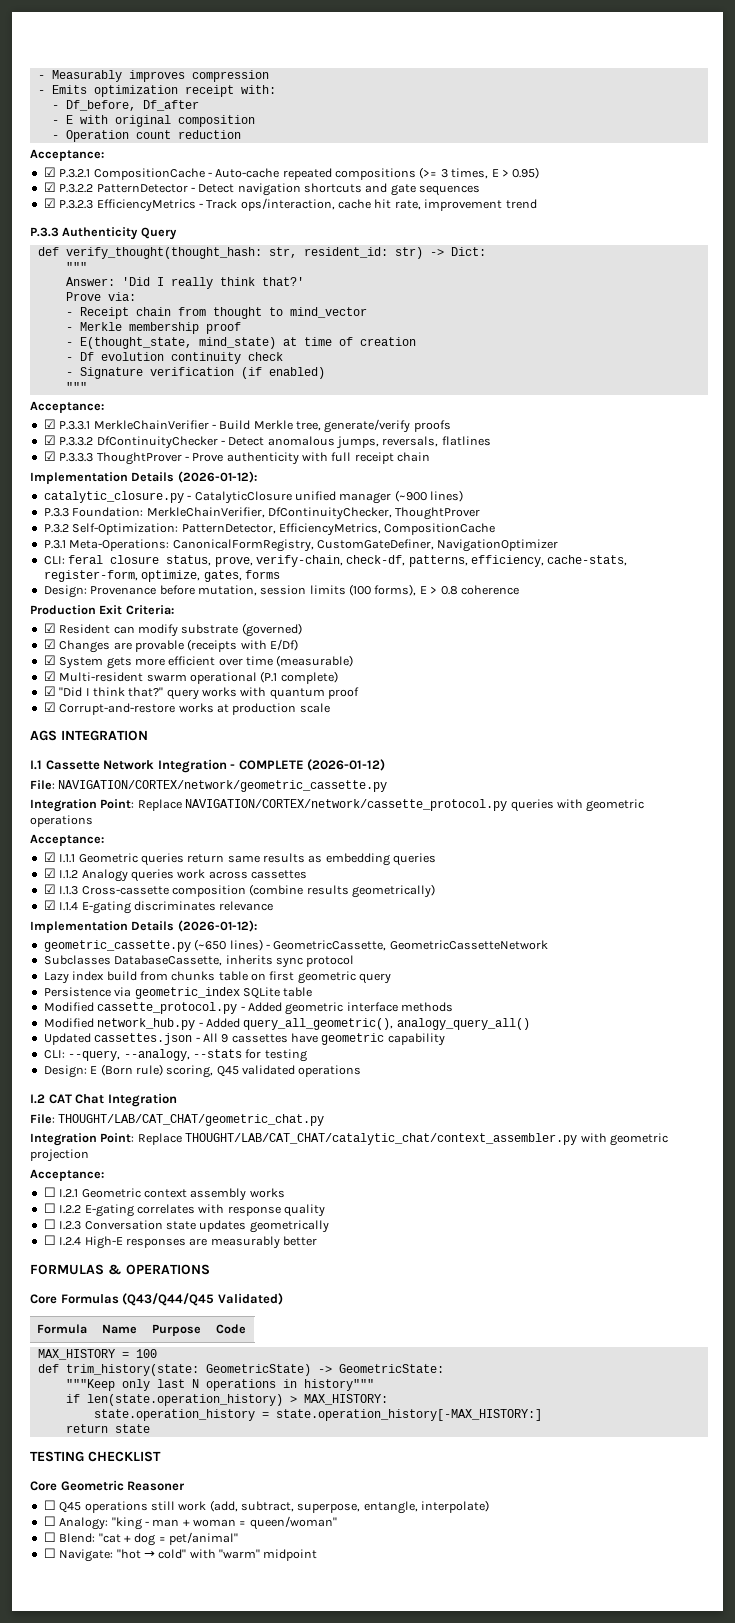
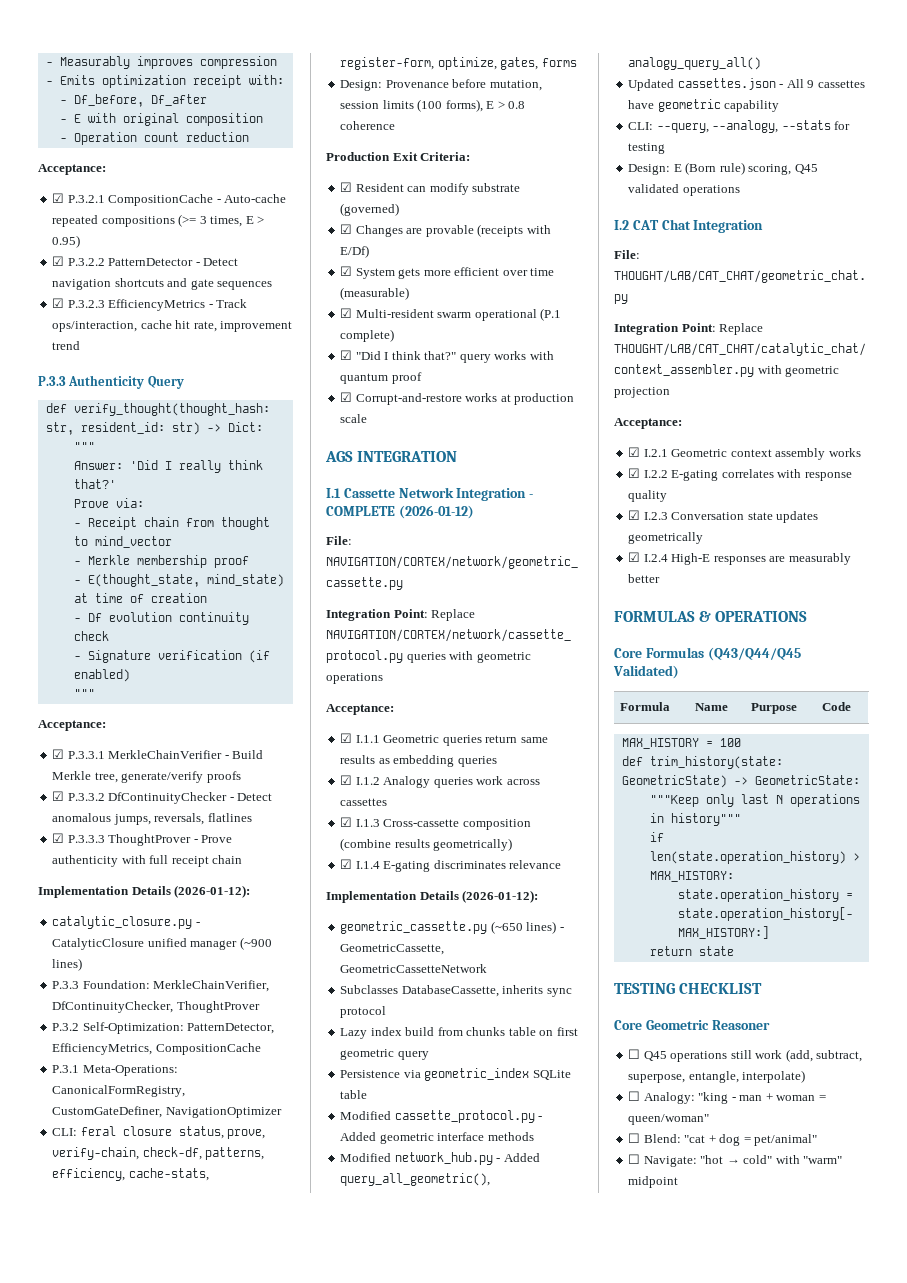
[43,1187,56,1197] ☐ -> [628,447,641,457] ☑
[43,1203,56,1213] ☐ -> [628,468,641,478] ☑
[43,1219,56,1229] ☐ -> [628,510,641,520] ☑
[43,1235,56,1245] ☐ -> [628,552,641,562] ☑

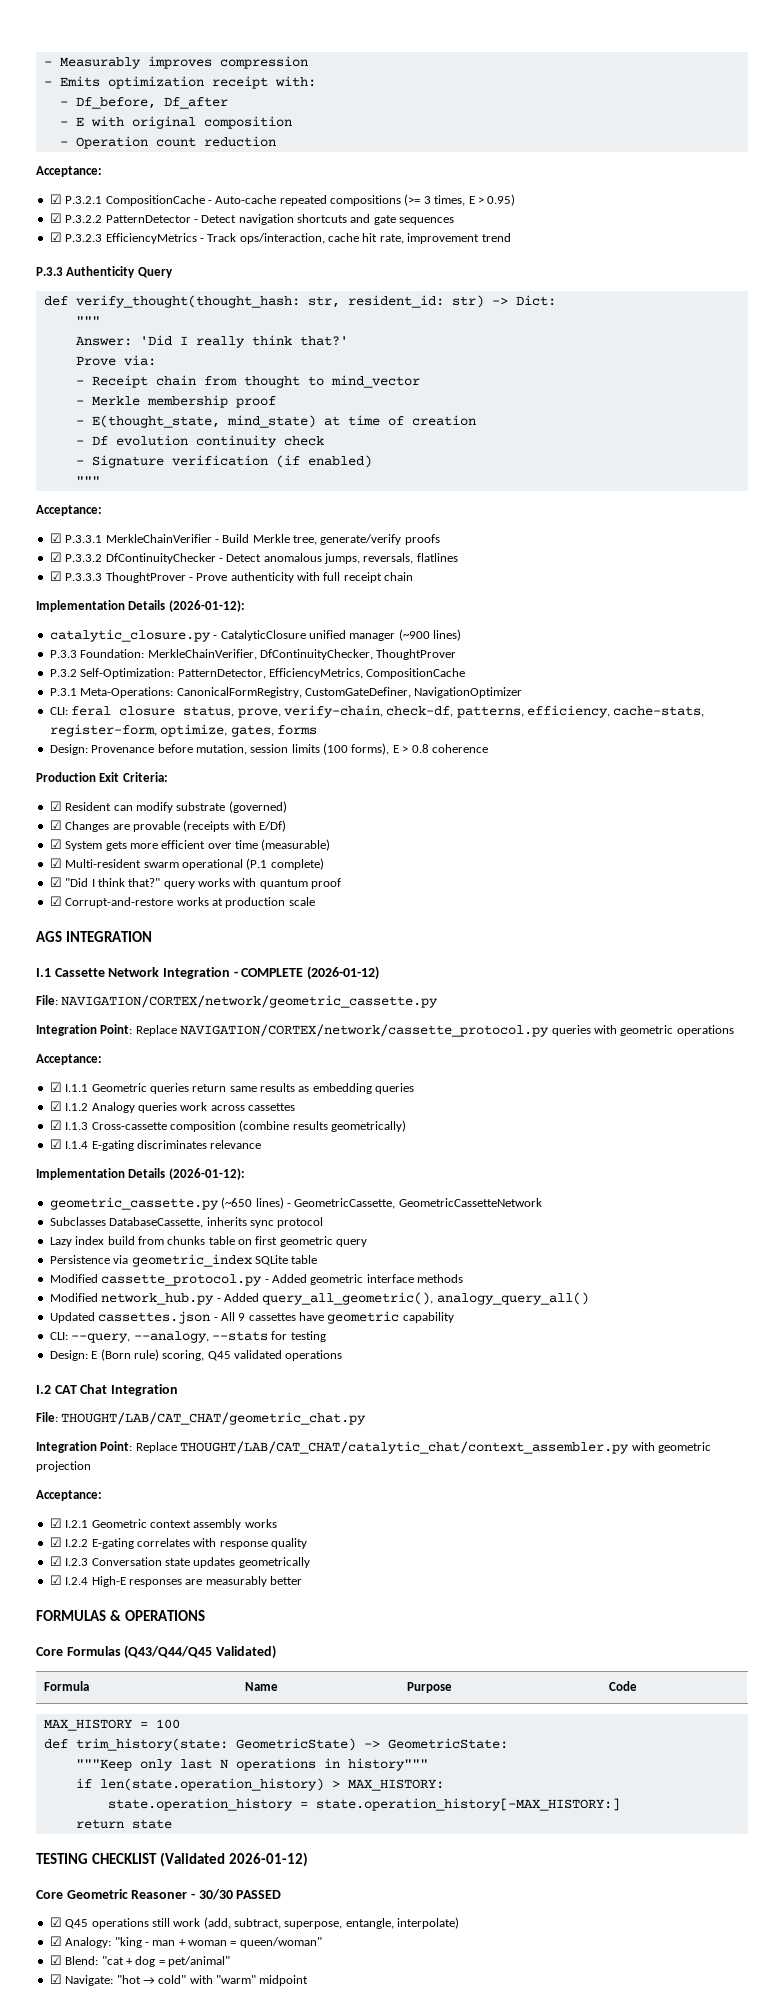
(763, 988) none -> [159,1852,308,1867] (Validated 2026-01-12)
[628,1049,641,1059] // ☐ -> [190,1889,282,1900] [49,1917,62,1927] - 30/30 PASSED // ☑
[628,1091,641,1101] ☐ -> [49,1936,62,1946] ☑
[628,1133,641,1143] ☐ -> [49,1955,62,1965] ☑
[628,1154,641,1164] ☐ -> [49,1974,62,1984] ☑

